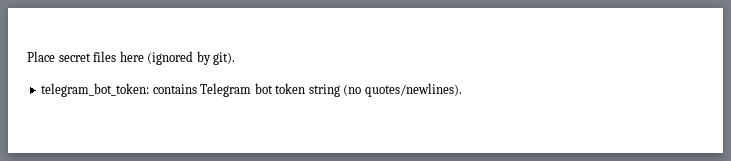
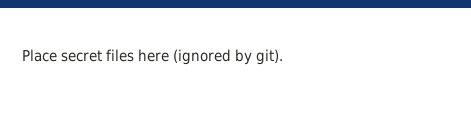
[41,83,462,97] // telegram_bot_token: contains Telegram bot token string (no quotes/newlines). -> (284, 57) none

